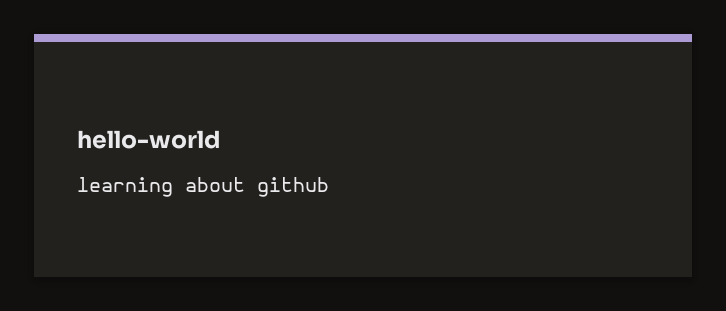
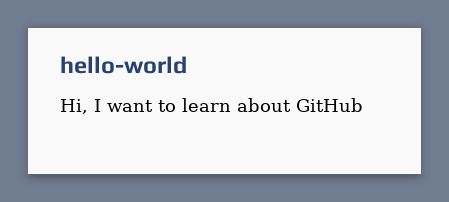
[77,177,329,197] learning about github -> [60,98,363,114] Hi, I want to learn about GitHub

